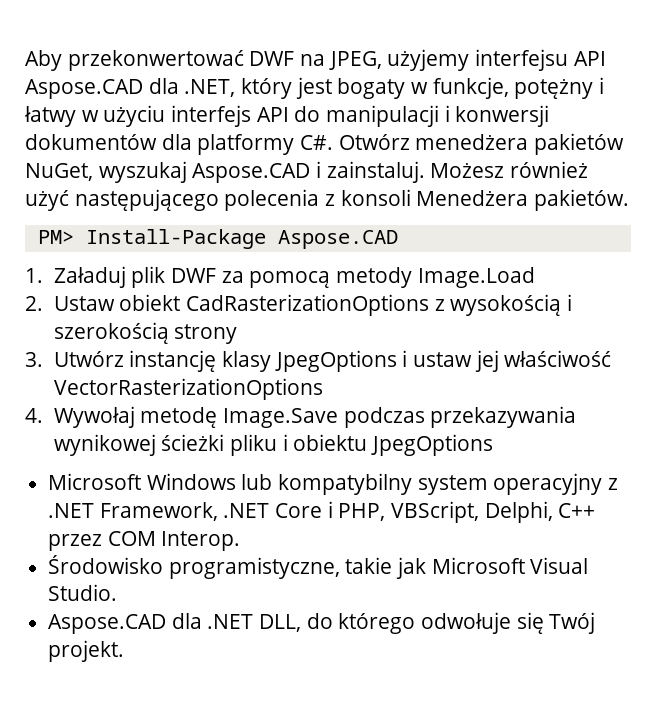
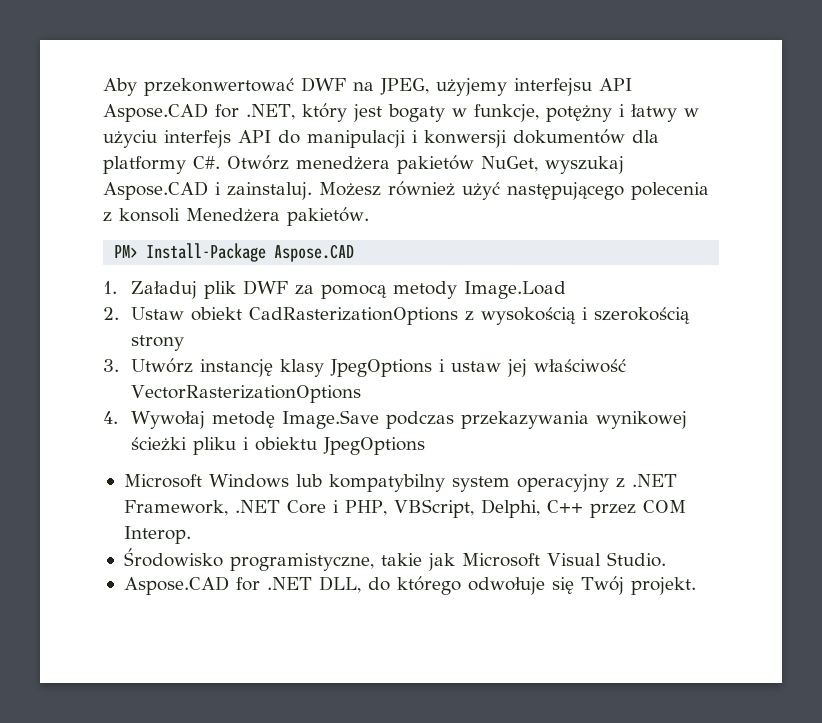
[148,78,179,94] dla -> [215,104,239,118] for
[171,613,202,629] dla -> [235,577,260,591] for

